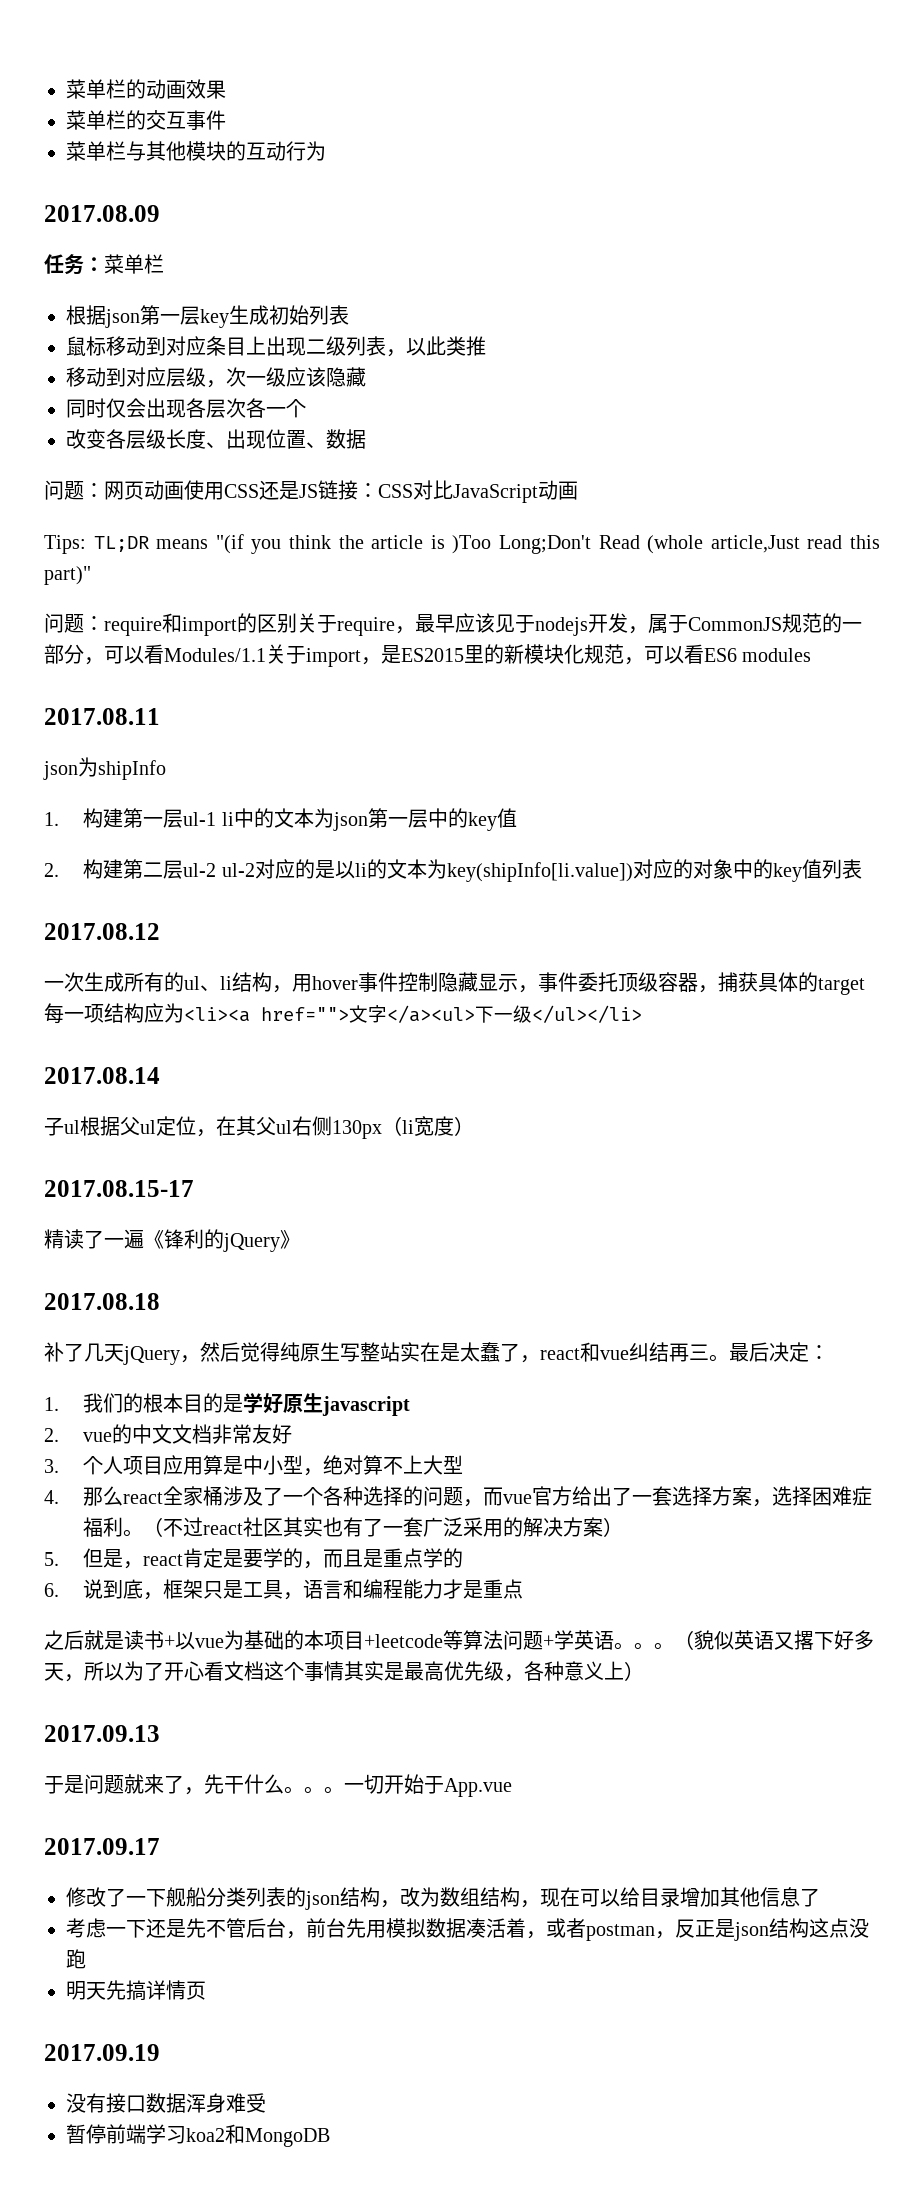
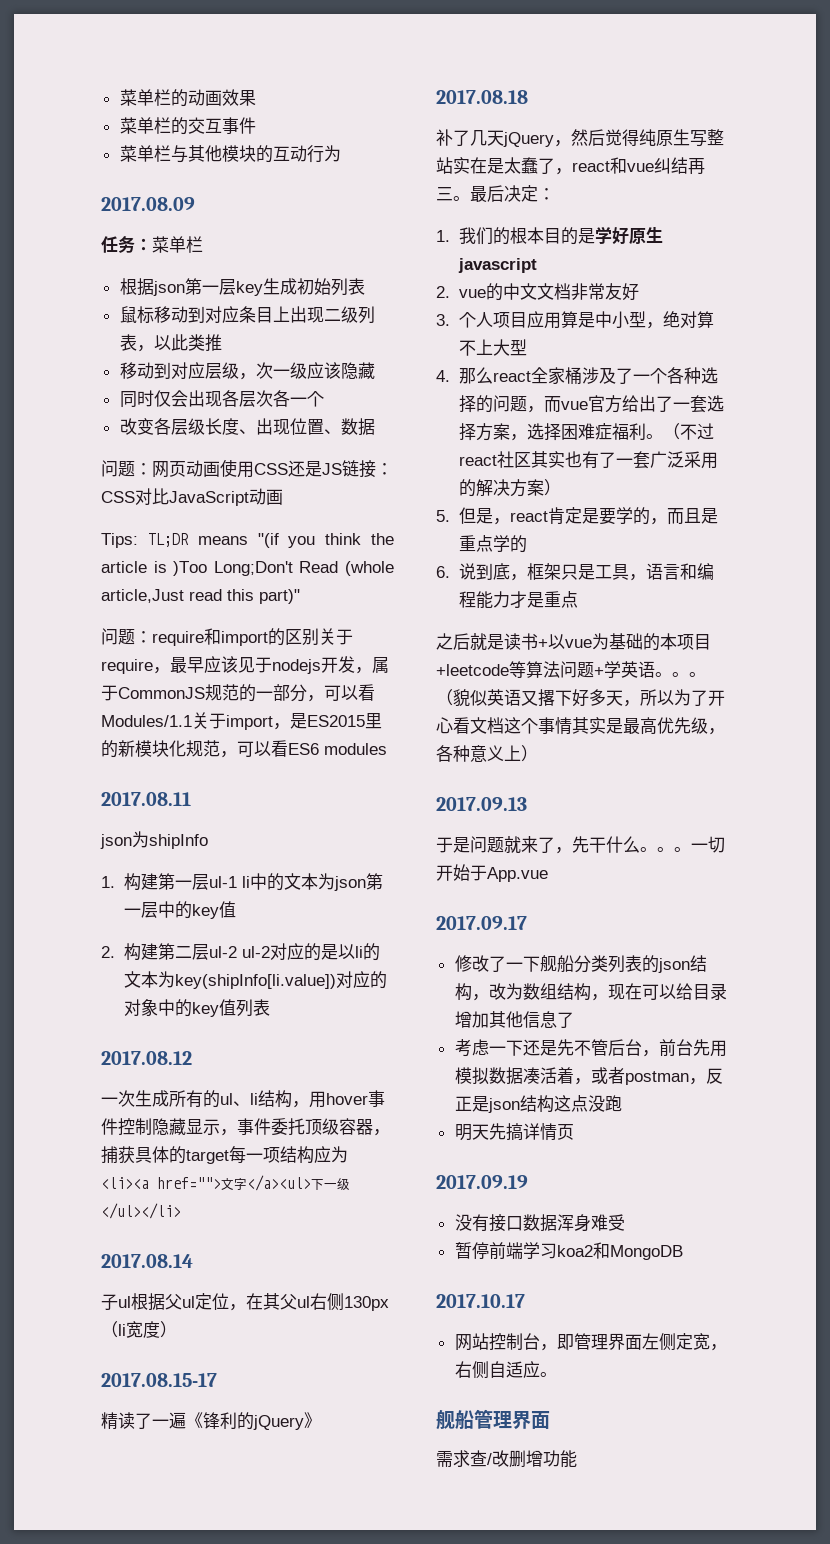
(330, 2137) none -> [436,1294,525,1308] [454,1333,727,1351] [454,1361,557,1379] [436,1409,550,1430] [436,1450,577,1468] // 2017.10.17 // 网站控制台，即管理界面左侧定宽，右侧自适应。 // 舰船管理界面 // 需求查/改删增功能

